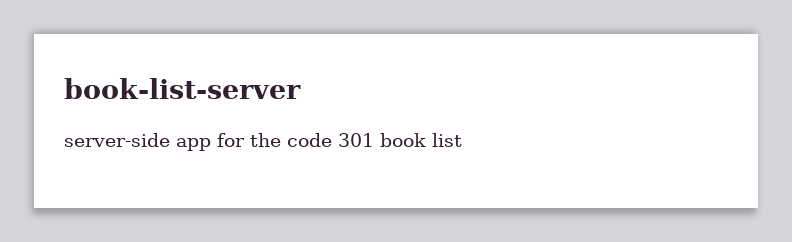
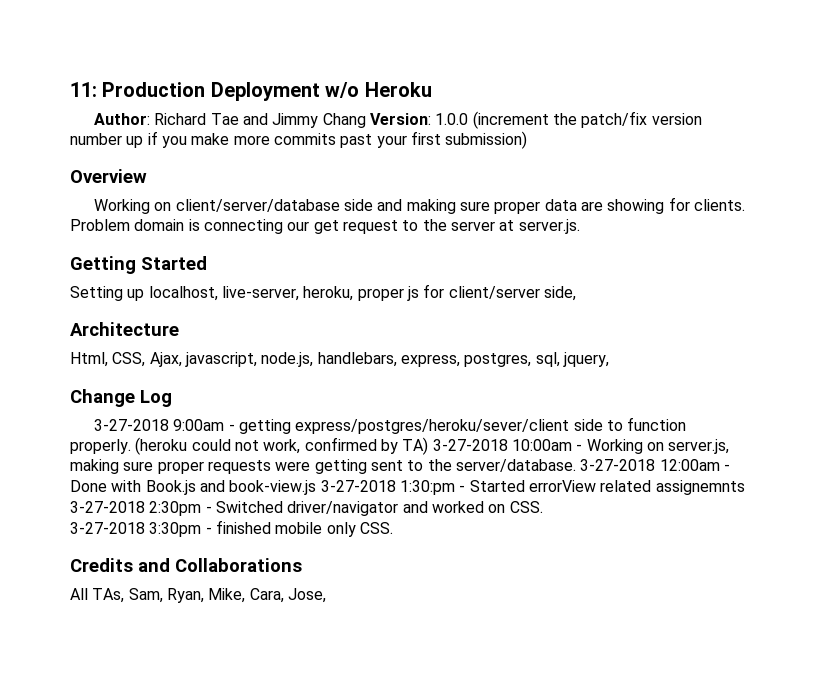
[64,78,301,99] [64,133,462,151] book-list-server // server-side app for the code 301 book list -> [70,82,432,101] [93,111,702,129] [70,131,528,149] [70,169,147,183] [93,197,745,214] [70,219,580,234] [70,256,207,274] [70,284,576,301] [70,322,179,336] [70,352,609,367] [70,389,172,407] [93,417,687,434] [70,437,730,455] [70,459,730,474] [70,480,745,495] [70,501,543,516] [70,520,393,537] [70,558,302,572] [70,588,326,603] 11: Production Deployment w/o Heroku // Author: Richard Tae and Jimmy Chang Version: 1.0.0 (increment the patch/fix version number up if you make more commits past your first submission) // Overview // Working on client/server/database side and making sure proper data are showing for clients. Problem domain is connecting our get request to the server at server.js. // Getting Started // Setting up localhost, live-server, heroku, proper js for client/server side, // Architecture // Html, CSS, Ajax, javascript, node.js, handlebars, express, postgres, sql, jquery, // Change Log // 3-27-2018 9:00am - getting express/postgres/heroku/sever/client side to function properly. (heroku could not work, confirmed by TA) 3-27-2018 10:00am - Working on server.js, making sure proper requests were getting sent to the server/database. 3-27-2018 12:00am - Done with Book.js and book-view.js 3-27-2018 1:30:pm - Started errorView related assignemnts 3-27-2018 2:30pm - Switched driver/navigator and worked on CSS. // 3-27-2018 3:30pm - finished mobile only CSS. // Credits and Collaborations // All TAs, Sam, Ryan, Mike, Cara, Jose,

